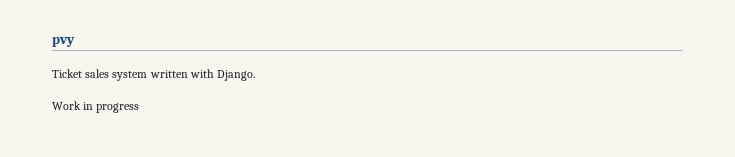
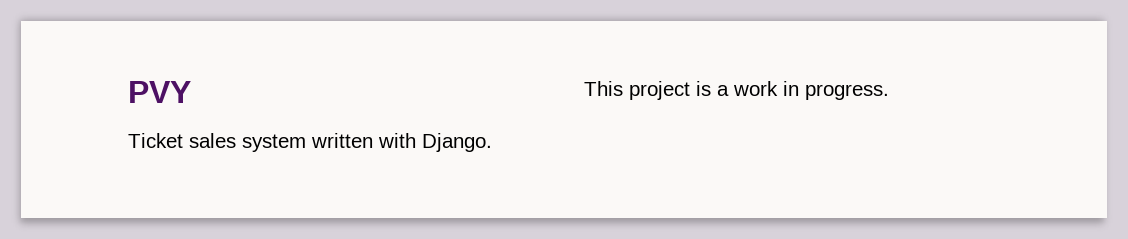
[52,37,75,47] pvy -> [128,81,191,103] PVY
[52,101,140,113] Work in progress -> [584,81,889,100] This project is a work in progress.

